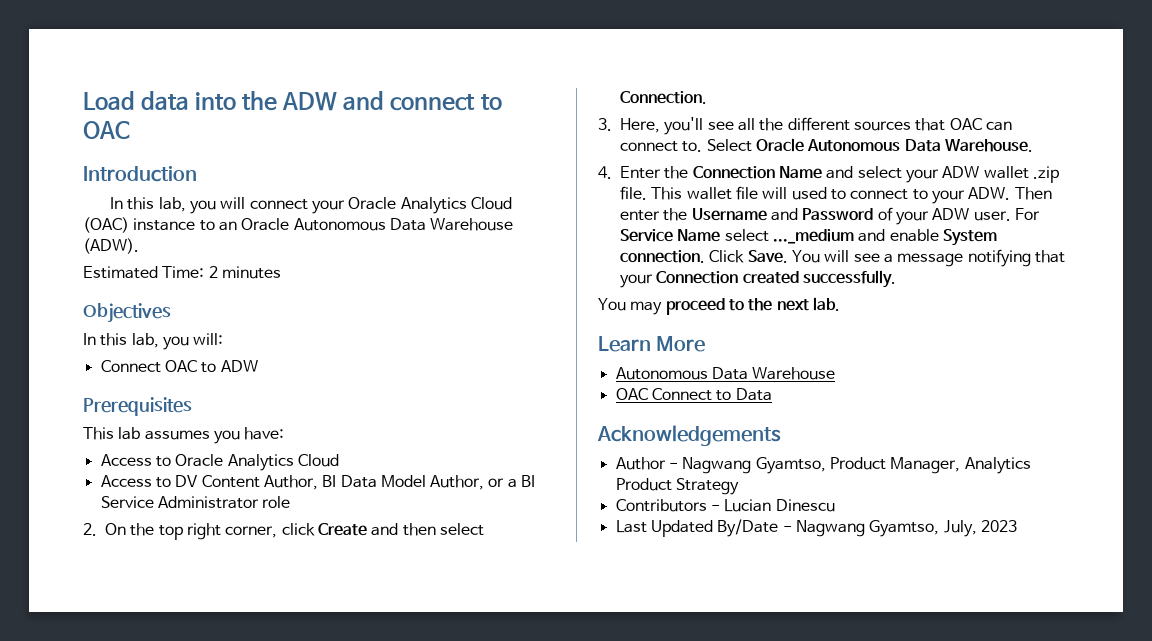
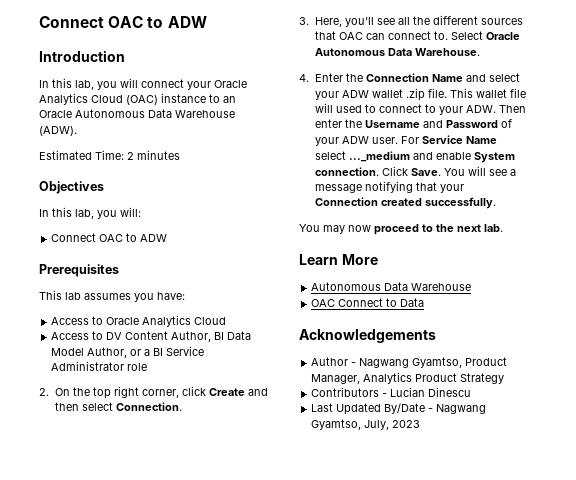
[83,91,502,111] [83,121,130,139] Load data into the ADW and connect to OAC -> [39,16,207,28] Connect OAC to ADW
(663, 308) none -> [348,225,371,232] now

